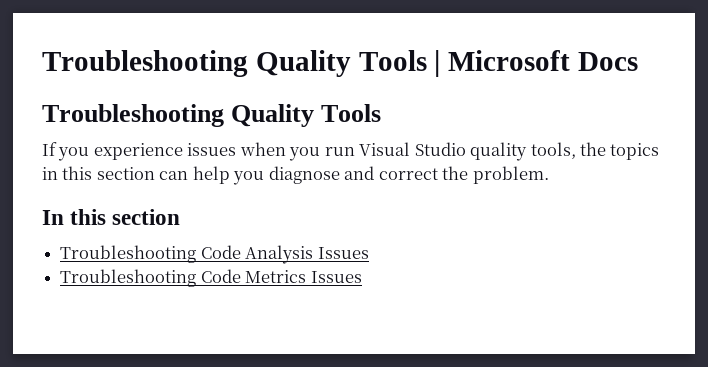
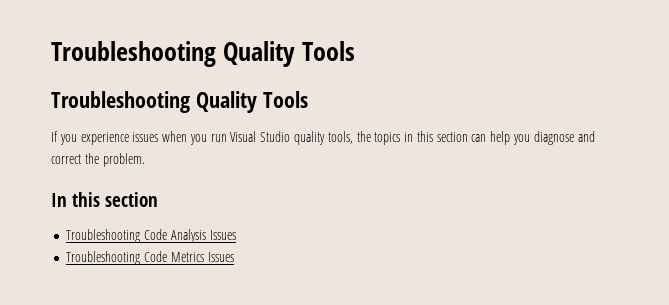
[42,50,639,77] Troubleshooting Quality Tools | Microsoft Docs -> [51,41,355,67] Troubleshooting Quality Tools

